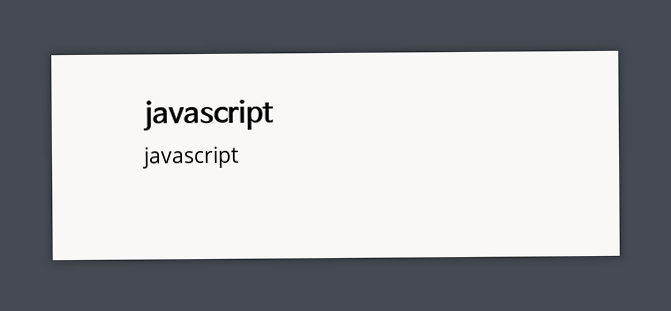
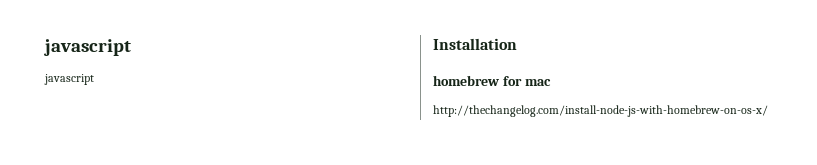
(239, 157) none -> [433,38,517,50] [433,75,551,86] [433,105,768,117] // Installation // homebrew for mac // http://thechangelog.com/install-node-js-with-homebrew-on-os-x/

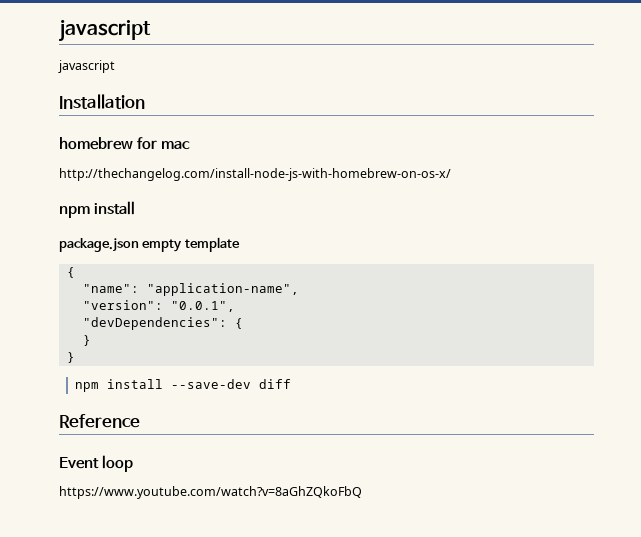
(768, 111) none -> [59,201,135,218] [59,237,240,252] [66,267,75,278] [82,283,299,296] [82,300,235,312] [82,317,243,330] [82,335,91,346] [66,352,75,363] [74,379,291,392] [59,414,140,428] [59,455,133,472] [59,486,362,499] // npm install // package.json empty template // { // "name": "application-name", // "version": "0.0.1", // "devDependencies": { // } // } // npm install --save-dev diff // Reference // Event loop // https://www.youtube.com/watch?v=8aGhZQkoFbQ

